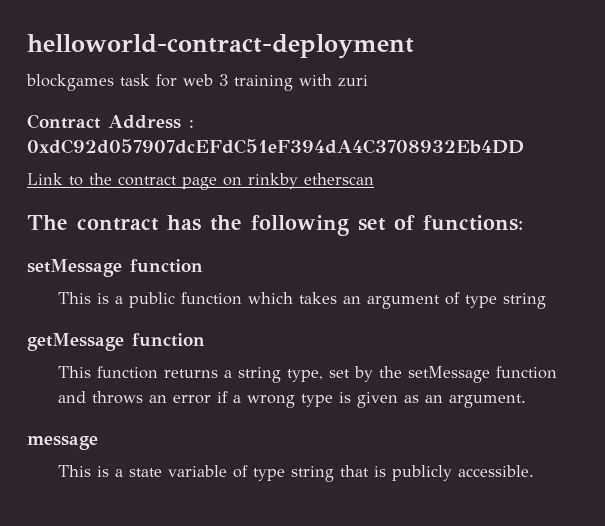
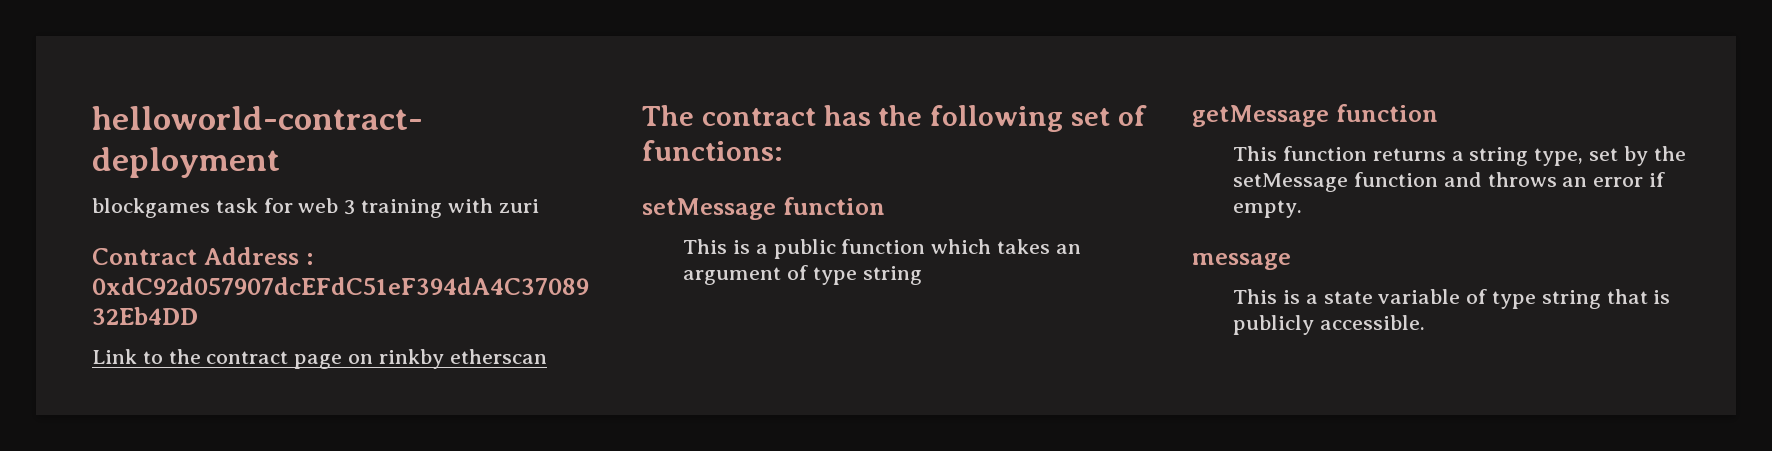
[233,392,527,408] a wrong type is given as an argument. -> [1233,200,1303,218] empty.

